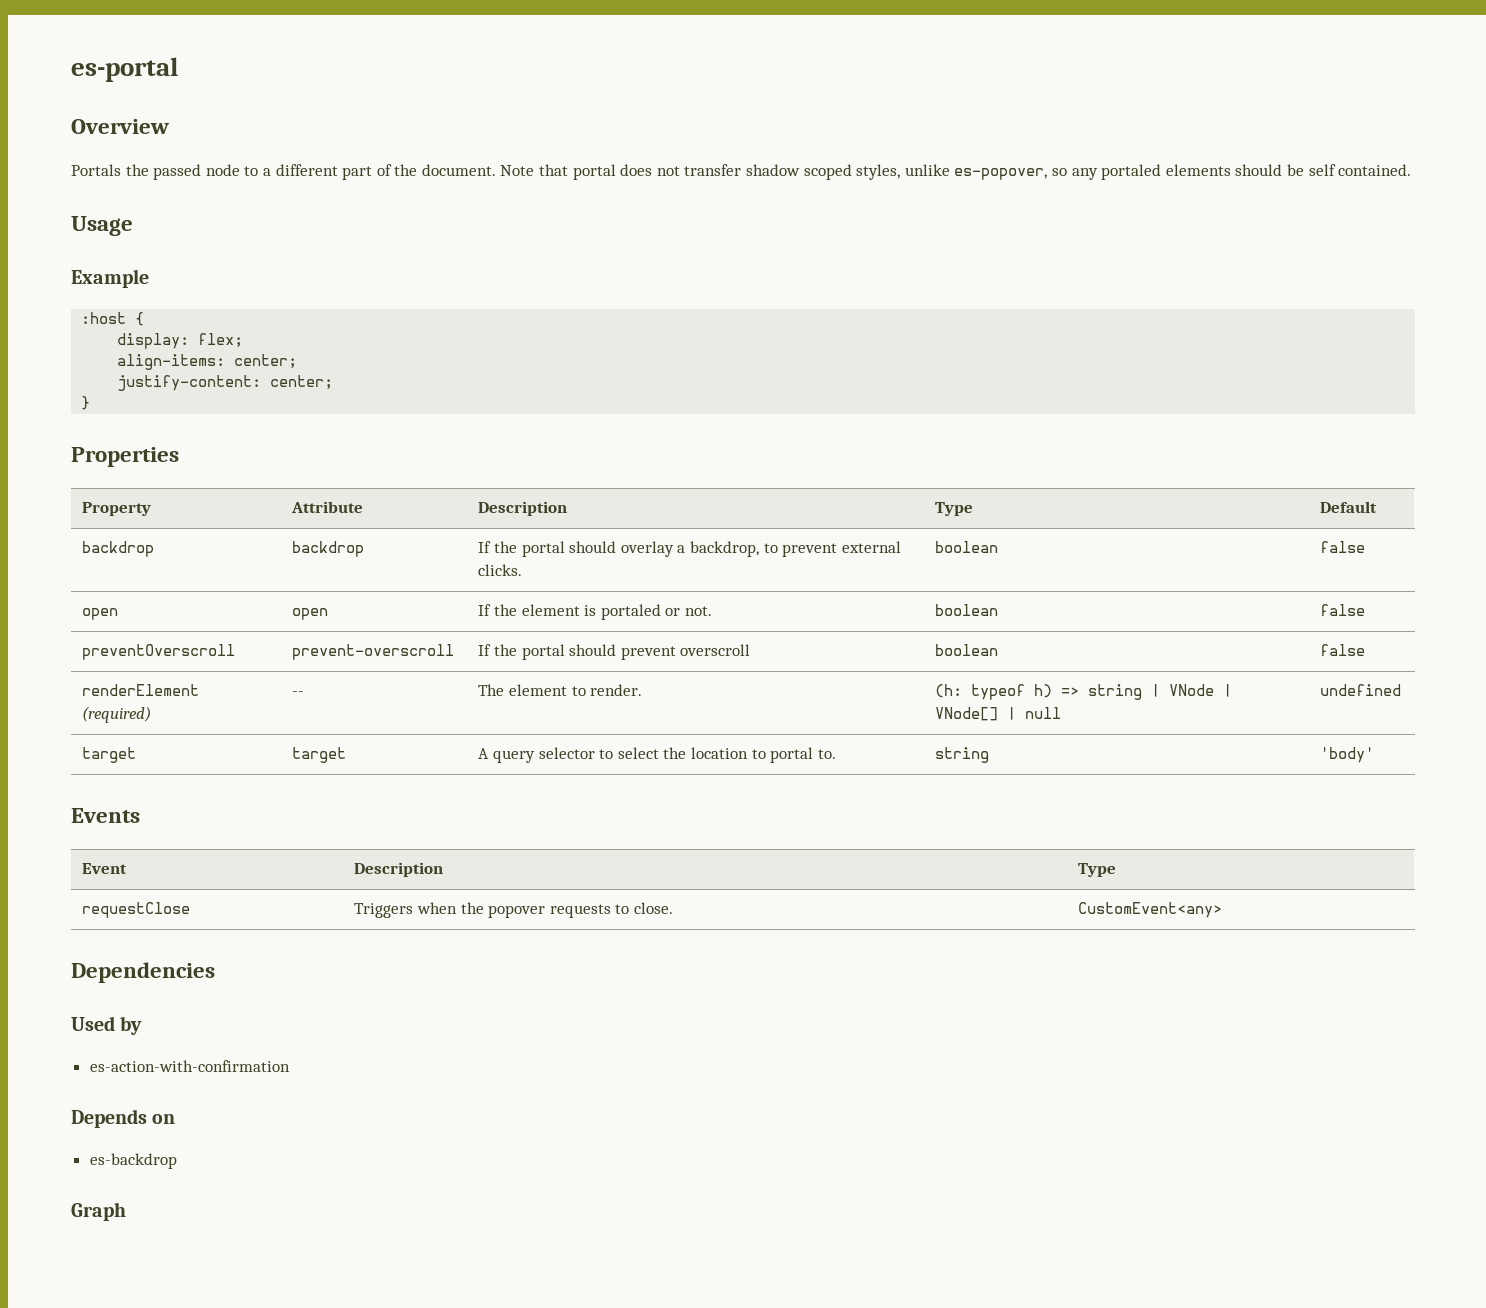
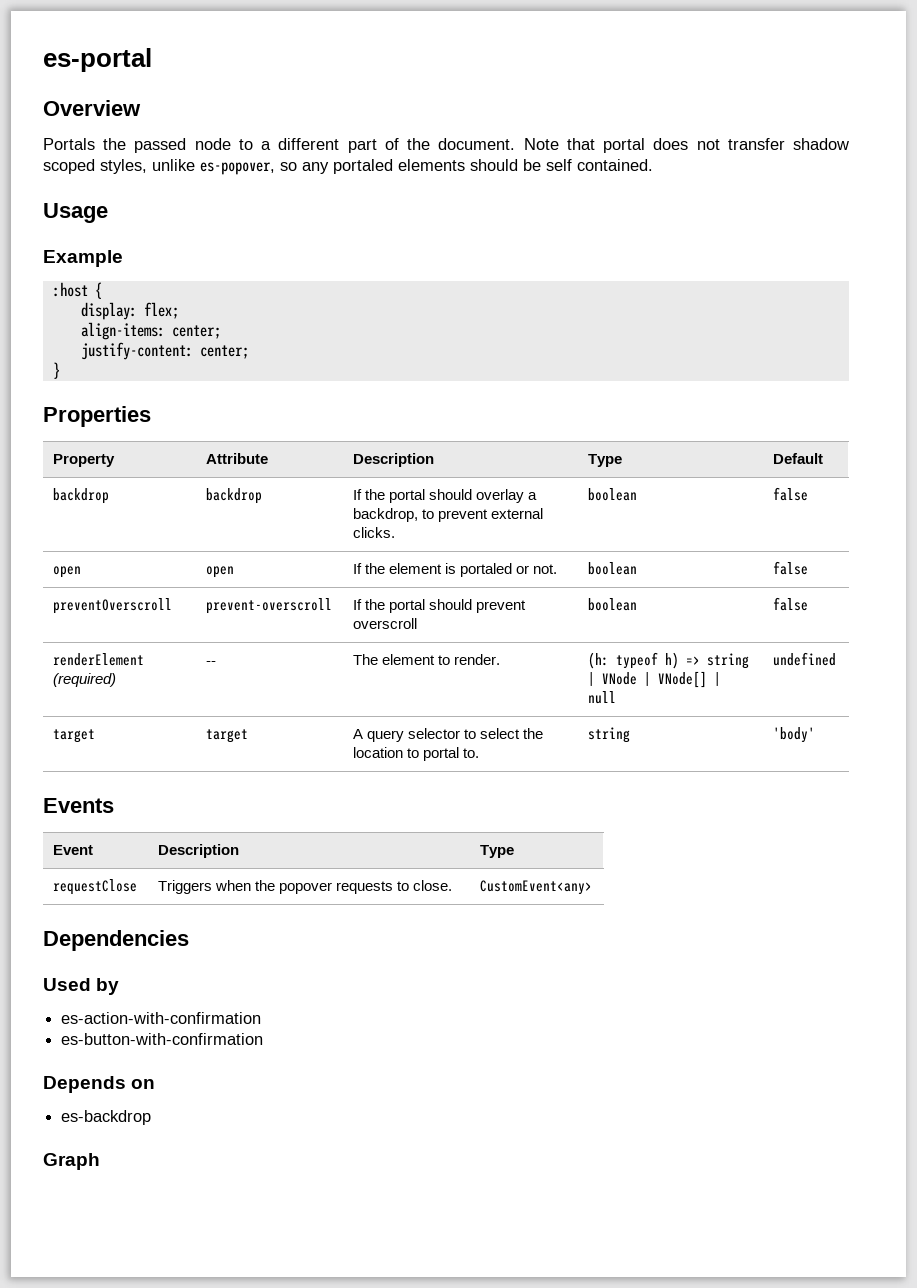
(290, 1066) none -> [61,1033,264,1045] // es-button-with-confirmation

